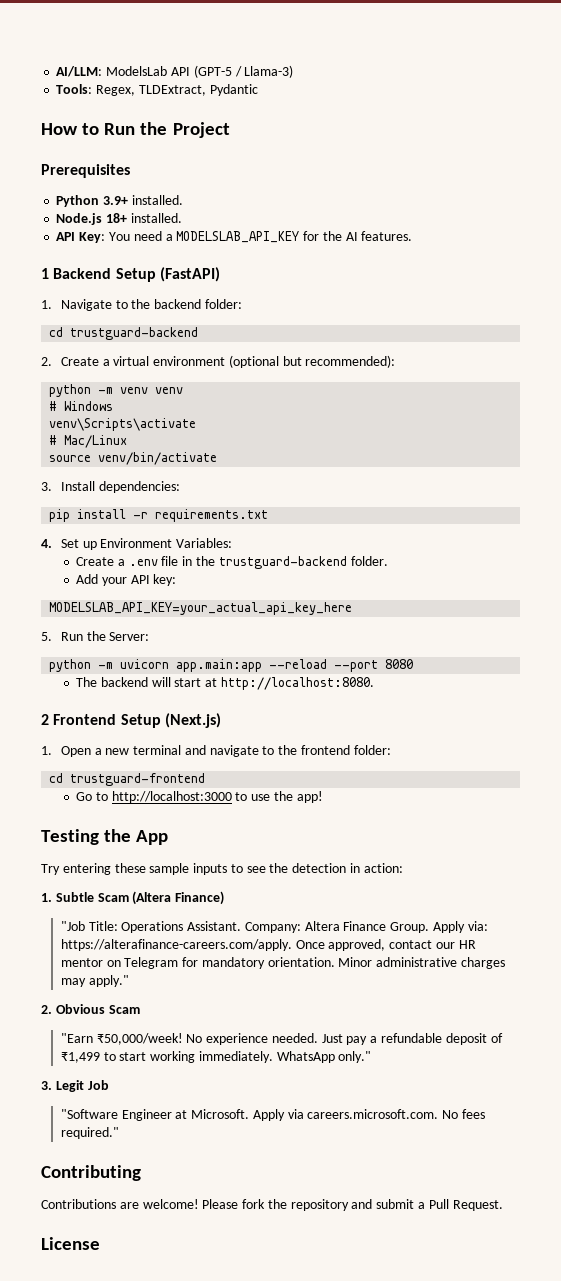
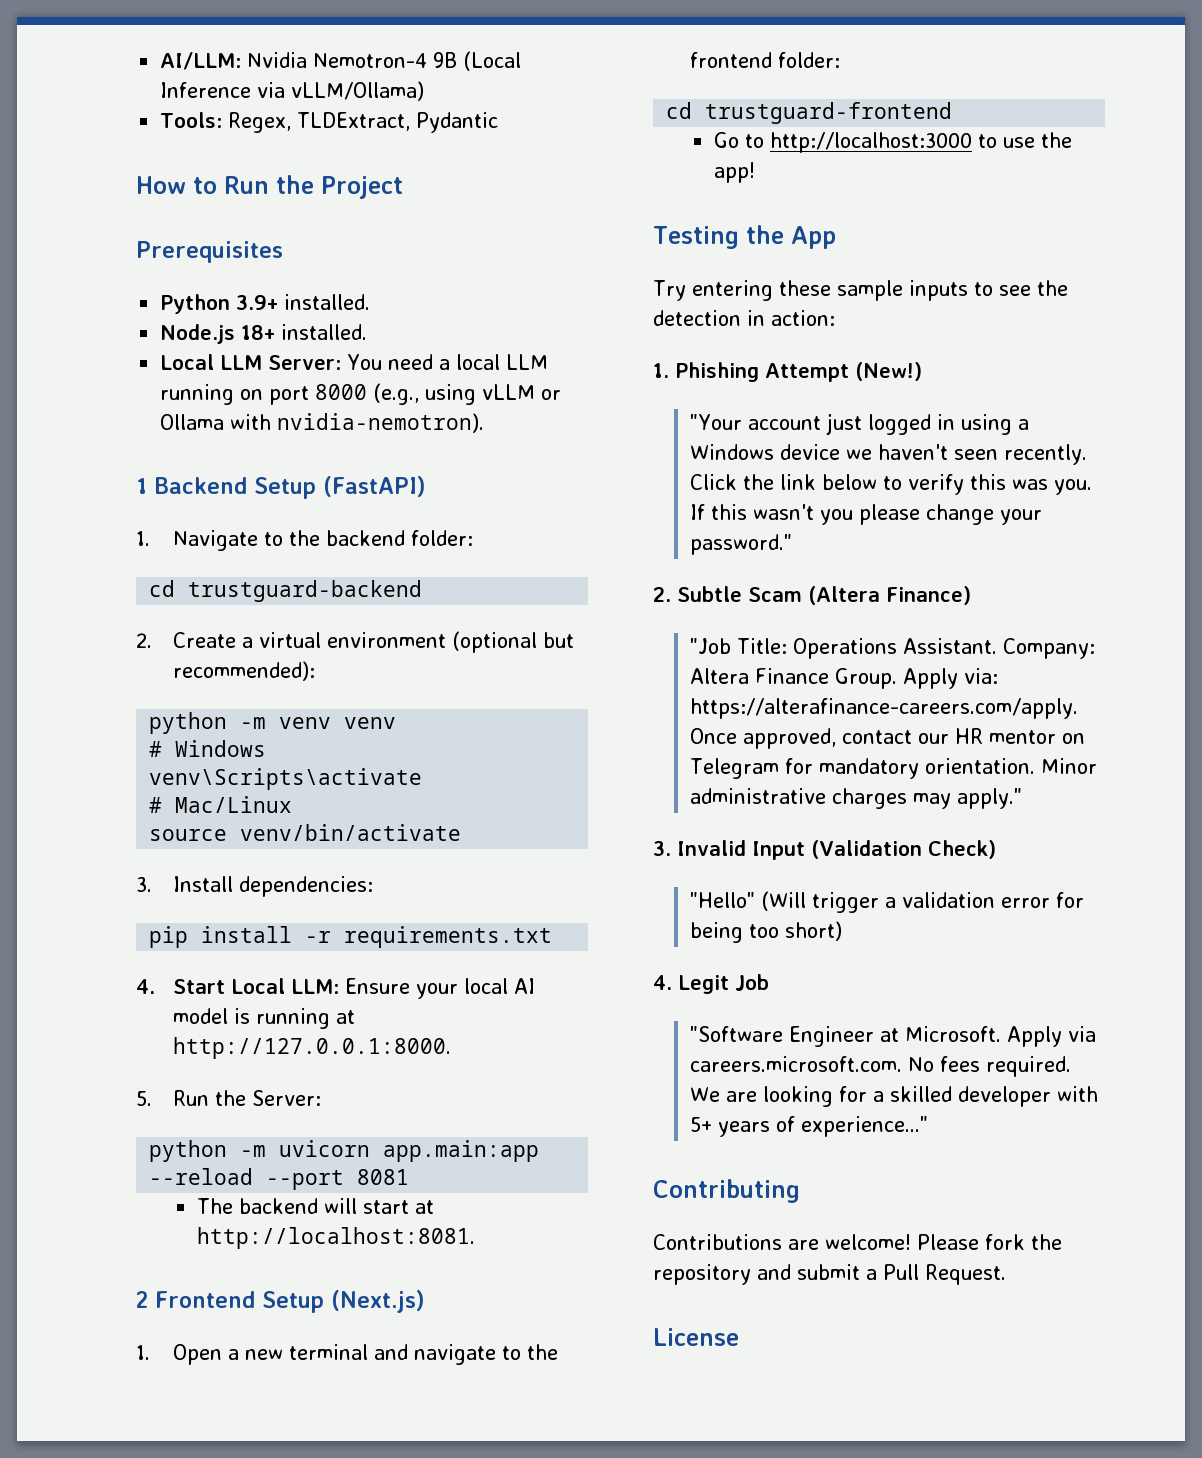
[106,65,294,78] ModelsLab API (GPT-5 / Llama-3) -> [247,51,522,71] [160,81,425,101] Nvidia Nemotron-4 9B (Local Inference via vLLM/Ollama)
[56,231,413,243] API Key: You need a MODELSLAB_API_KEY for the AI features. -> [160,354,549,370] [160,383,562,405] [160,413,485,433] Local LLM Server: You need a local LLM running on port 8000 (e.g., using vLLM or Ollama with nvidia-nemotron).
[60,538,233,550] [76,556,388,569] [76,574,177,586] [49,602,353,615] Set up Environment Variables: // Create a .env file in the trustguard-backend folder. // Add your API key: // MODELSLAB_API_KEY=your_actual_api_key_here -> [172,978,535,999] [172,1008,355,1029] [172,1037,451,1059] Start Local LLM: Ensure your local AI model is running at http://127.0.0.1:8000.
[385,659,414,669] 8080 -> [357,1169,410,1185] 8081
[221,677,375,690] http://localhost:8080. -> [196,1227,475,1249] http://localhost:8081.
(52, 897) none -> [675,362,922,382] [689,413,1029,435] [689,444,1087,465] [689,474,1092,495] [689,504,1042,525] [689,534,792,555] [653,587,671,602] Phishing Attempt (New!) // "Your account just logged in using a Windows device we haven't seen recently. Click the link below to verify this was you. If this wasn't you please change your password." // 2.
[41,1004,140,1014] [60,1033,503,1045] [60,1051,372,1063] [41,1081,52,1090] 2. Obvious Scam // "Earn ₹50,000/week! No experience needed. Just pay a refundable deposit of ₹1,499 to start working immediately. WhatsApp only." // 3. -> [653,840,996,860] [689,891,1084,913] [689,921,842,943] [653,975,672,990] 3. Invalid Input (Validation Check) // "Hello" (Will trigger a validation error for being too short) // 4.
[60,1127,119,1139] required." -> [985,1056,1071,1077] [689,1086,1098,1107] [689,1116,928,1137] required. We are looking for a skilled developer with 5+ years of experience..."

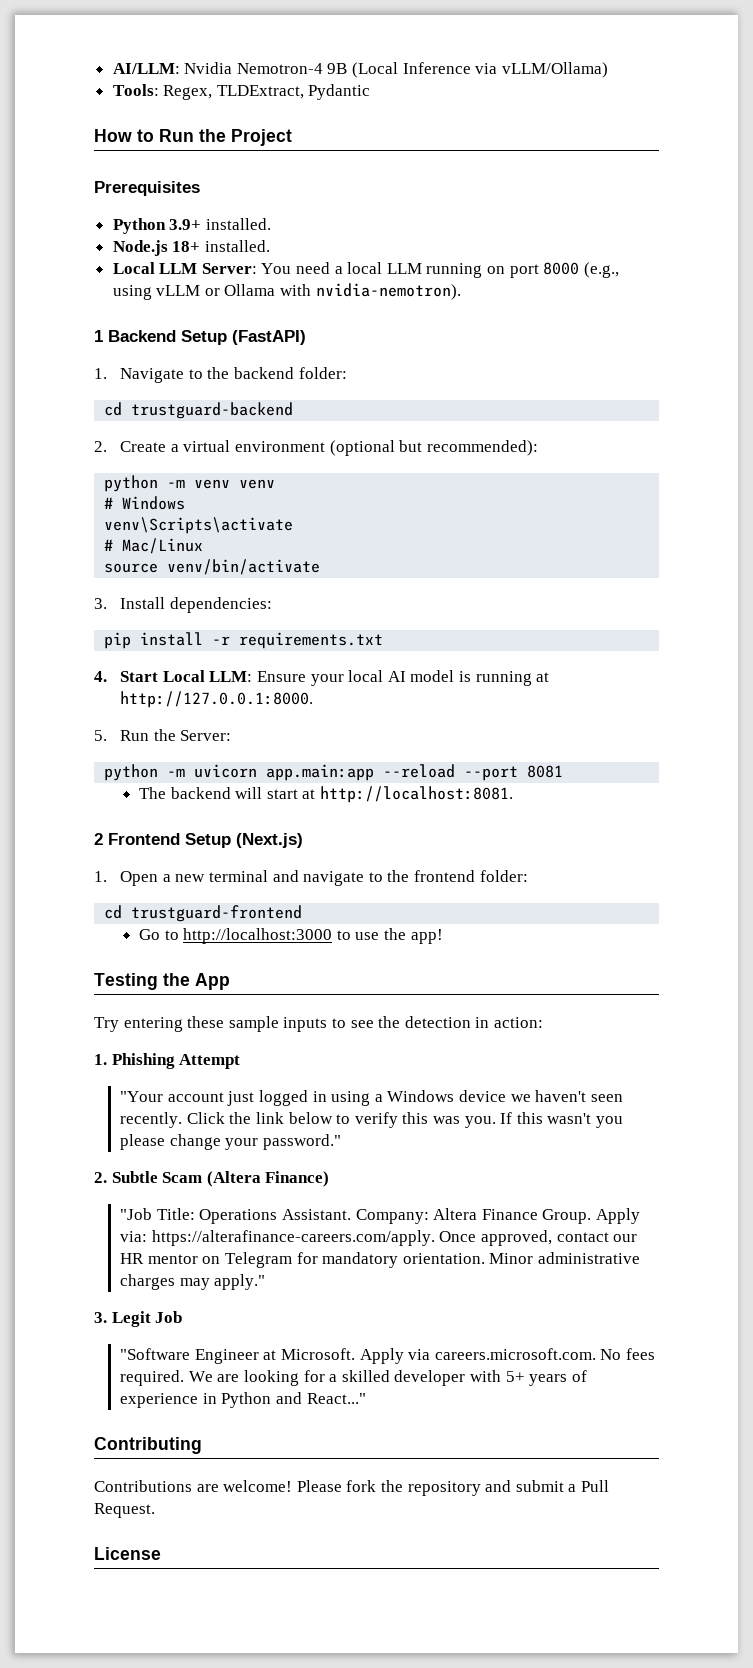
[855,362,922,381] (New!) -> (241, 1061) none
[677,840,996,860] [689,891,1084,913] [689,921,842,943] [653,975,672,990] Invalid Input (Validation Check) // "Hello" (Will trigger a validation error for being too short) // 4. -> (107, 1317) none
[800,1116,928,1137] experience..." -> [120,1392,366,1408] experience in Python and React..."

